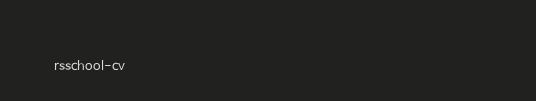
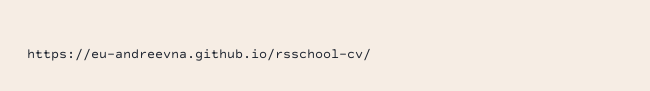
[54,60,125,71] rsschool-cv -> [27,48,371,61] https://eu-andreevna.github.io/rsschool-cv/

